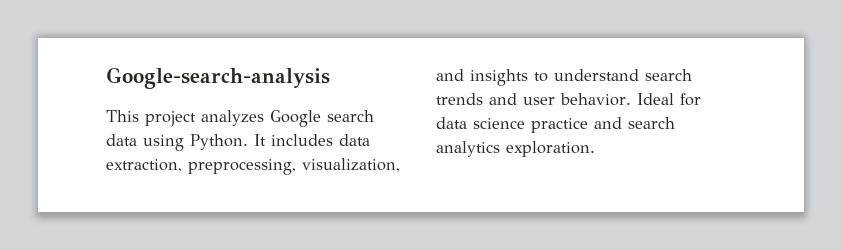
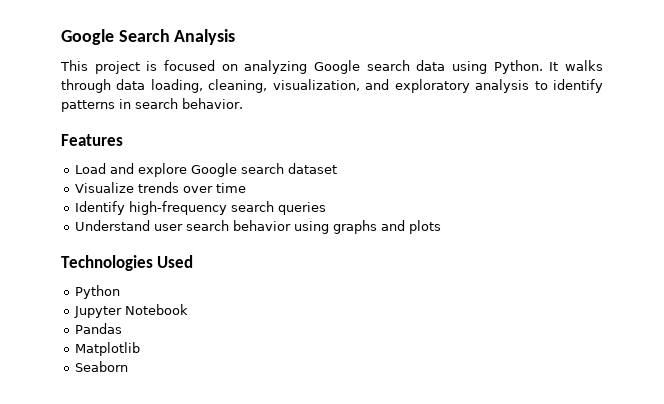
[106,67,330,89] Google-search-analysis -> [61,29,236,45] Google Search Analysis
[201,110,264,126] analyzes -> [146,60,308,74] is focused on analyzing
[271,134,370,146] [106,158,400,175] [436,69,692,86] [436,93,701,106] [436,117,675,133] [436,141,595,157] includes data extraction, preprocessing, visualization, and insights to understand search trends and user behavior. Ideal for data science practice and search analytics exploration. -> [565,60,604,71] [61,79,604,93] [61,98,243,112] [61,134,123,146] [74,163,337,177] [74,182,246,193] [74,201,326,215] [74,220,441,234] [61,255,194,271] [74,285,120,299] [73,304,188,318] [74,323,122,334] [74,342,140,356] [74,361,128,372] walks through data loading, cleaning, visualization, and exploratory analysis to identify patterns in search behavior. // Features // Load and explore Google search dataset // Visualize trends over time // Identify high-frequency search queries // Understand user search behavior using graphs and plots // Technologies Used // Python // Jupyter Notebook // Pandas // Matplotlib // Seaborn

